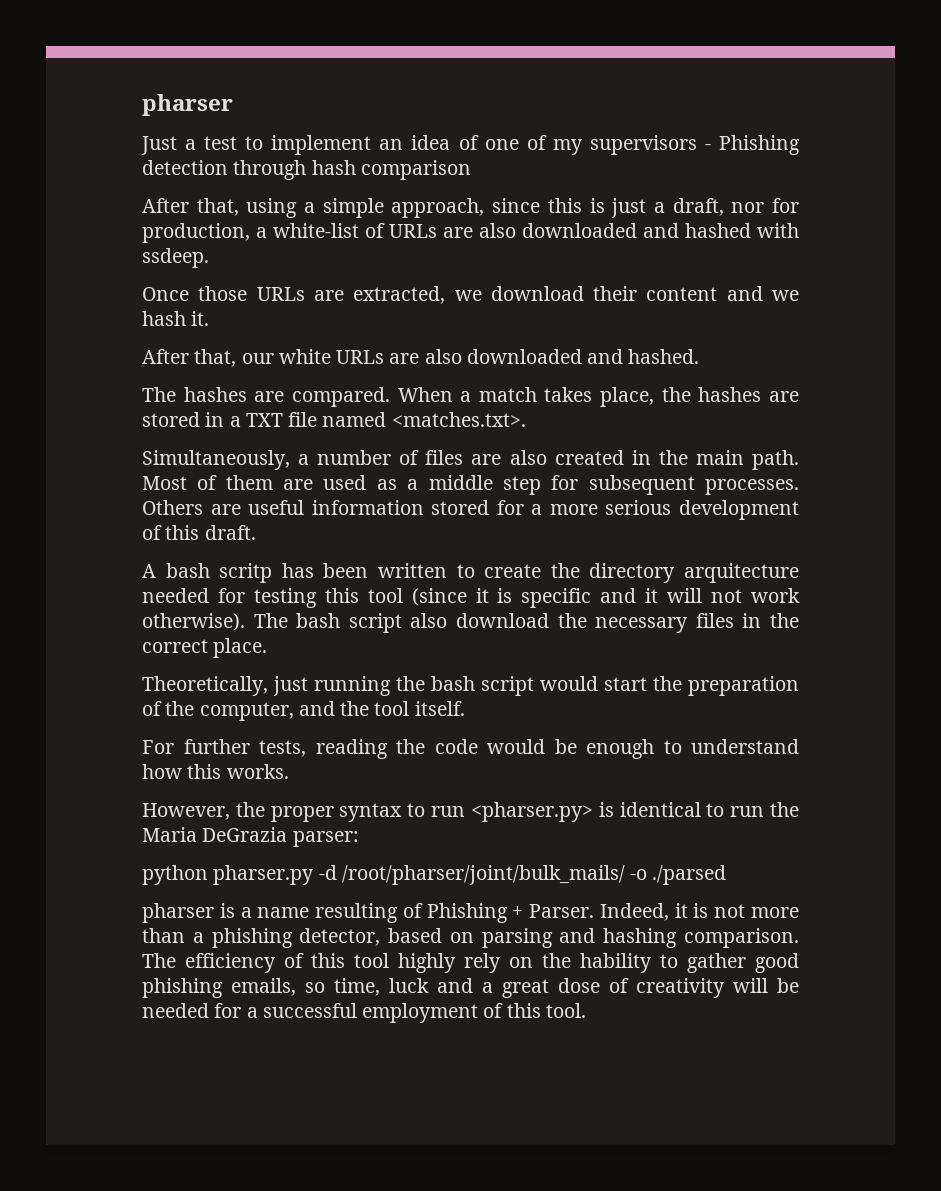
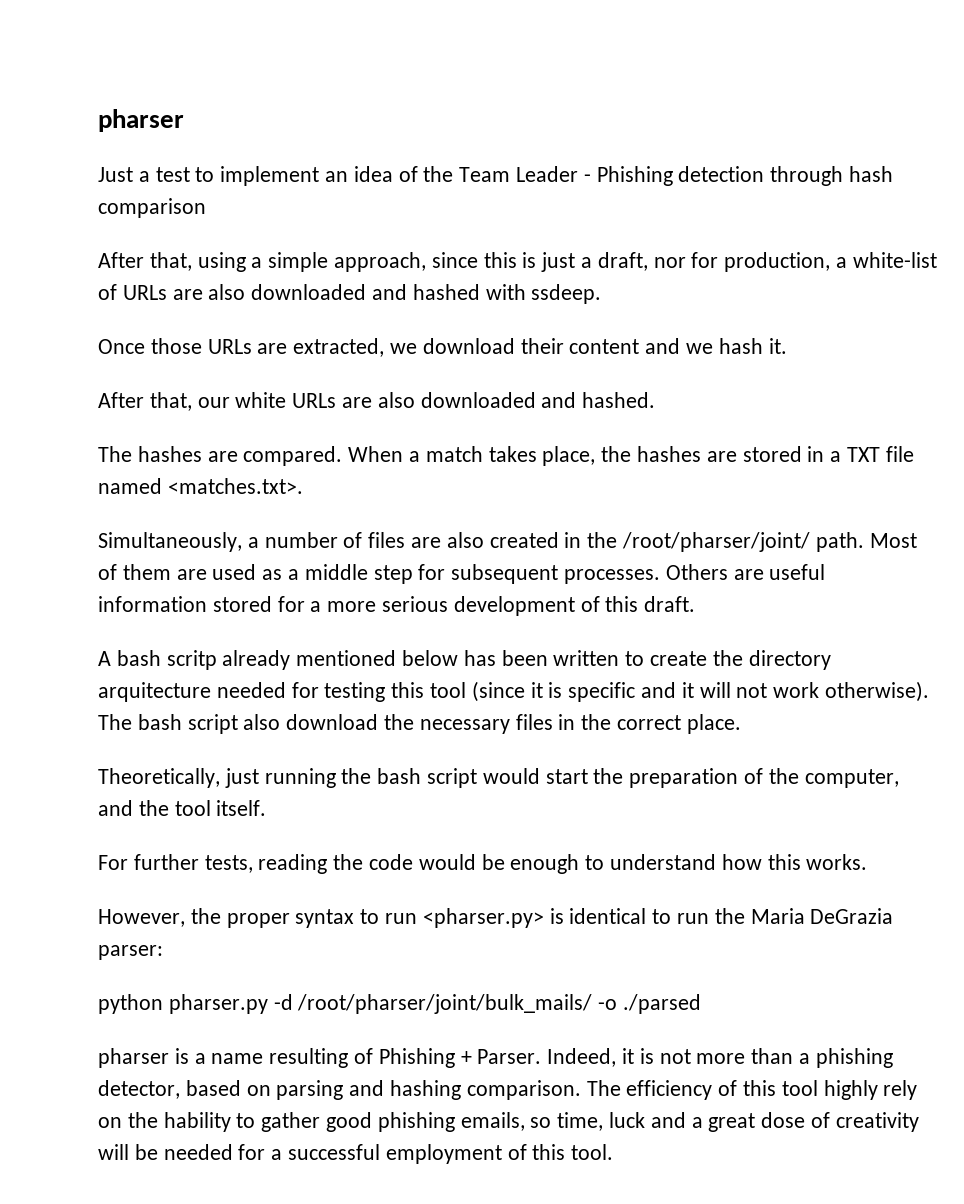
[484,135,697,155] one of my supervisors -> [423,166,579,182] the Team Leader
[695,450,744,465] main -> [622,532,811,552] /root/pharser/joint/
(273, 573) none -> [222,650,459,670] already mentioned below

